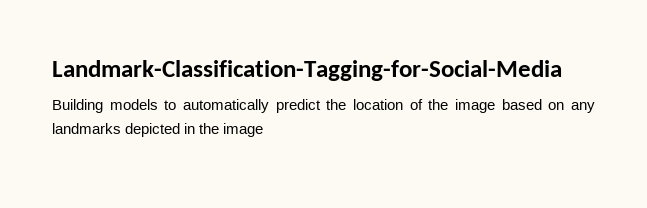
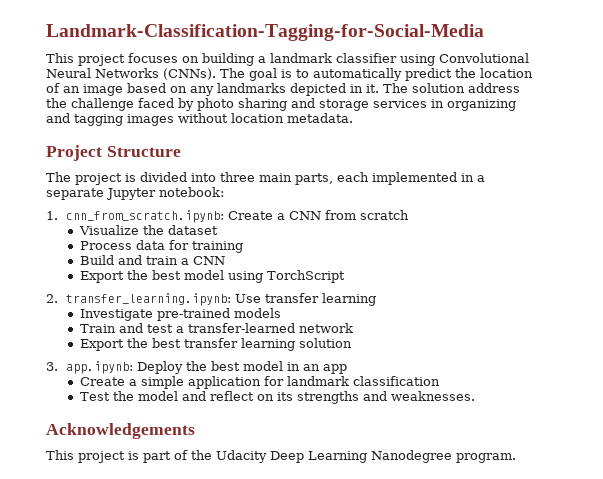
[52,99,158,113] Building models -> [46,53,529,66] [46,68,292,81] This project focuses on building a landmark classifier using Convolutional Neural Networks (CNNs). The goal is
[428,99,449,110] the -> [63,86,80,93] an
[199,123,264,137] the image -> [366,83,520,93] [46,98,516,111] [46,113,353,126] [46,145,181,161] [46,172,485,185] [46,187,224,200] [46,210,409,223] [78,225,218,235] [79,240,243,253] [79,255,225,265] [79,270,345,283] [46,293,376,306] [79,308,281,321] [79,323,353,333] [79,338,352,351] [46,361,347,374] [79,376,440,389] [79,391,475,404] [46,423,195,439] [46,450,516,463] it. The solution address the challenge faced by photo sharing and storage services in organizing and tagging images without location metadata. // Project Structure // The project is divided into three main parts, each implemented in a separate Jupyter notebook: // 1. cnn_from_scratch.ipynb: Create a CNN from scratch // Visualize the dataset // Process data for training // Build and train a CNN // Export the best model using TorchScript // 2. transfer_learning.ipynb: Use transfer learning // Investigate pre-trained models // Train and test a transfer-learned network // Export the best transfer learning solution // 3. app.ipynb: Deploy the best model in an app // Create a simple application for landmark classification // Test the model and reflect on its strengths and weaknesses. // Acknowledgements // This project is part of the Udacity Deep Learning Nanodegree program.

